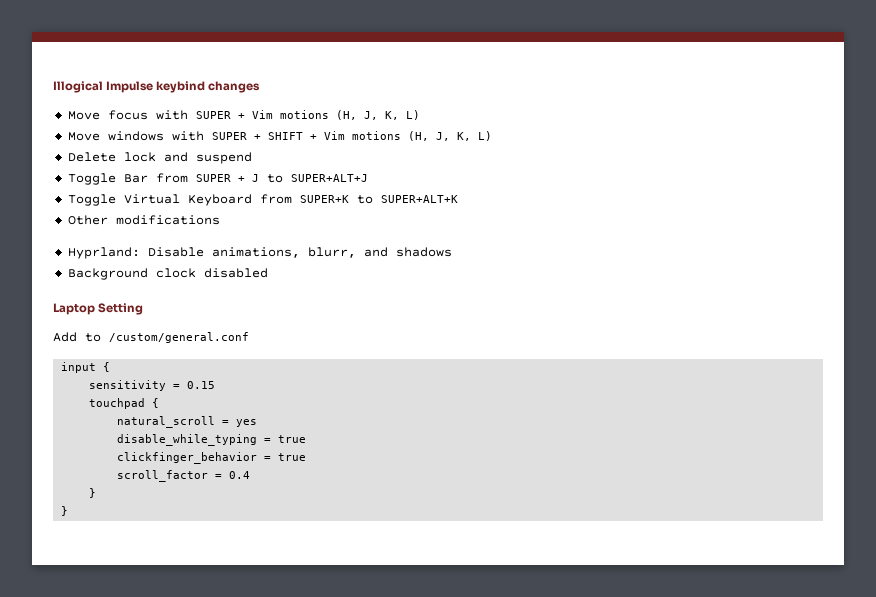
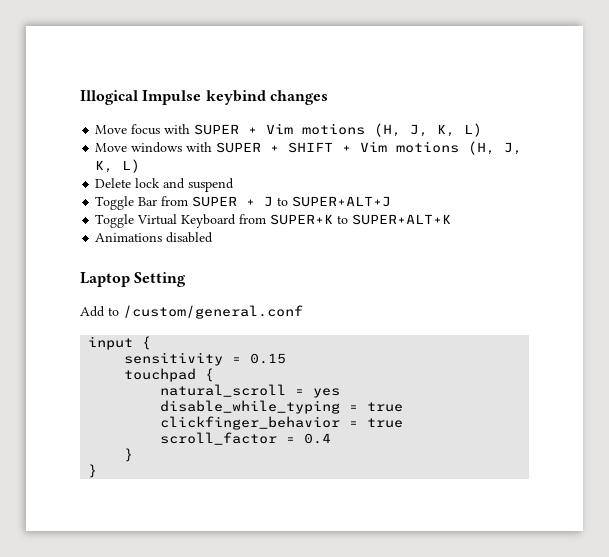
[67,215,220,225] [67,247,452,259] [67,268,196,280] Other modifications // Hyprland: Disable animations, blurr, and shadows // Background clock -> [95,233,163,242] Animations

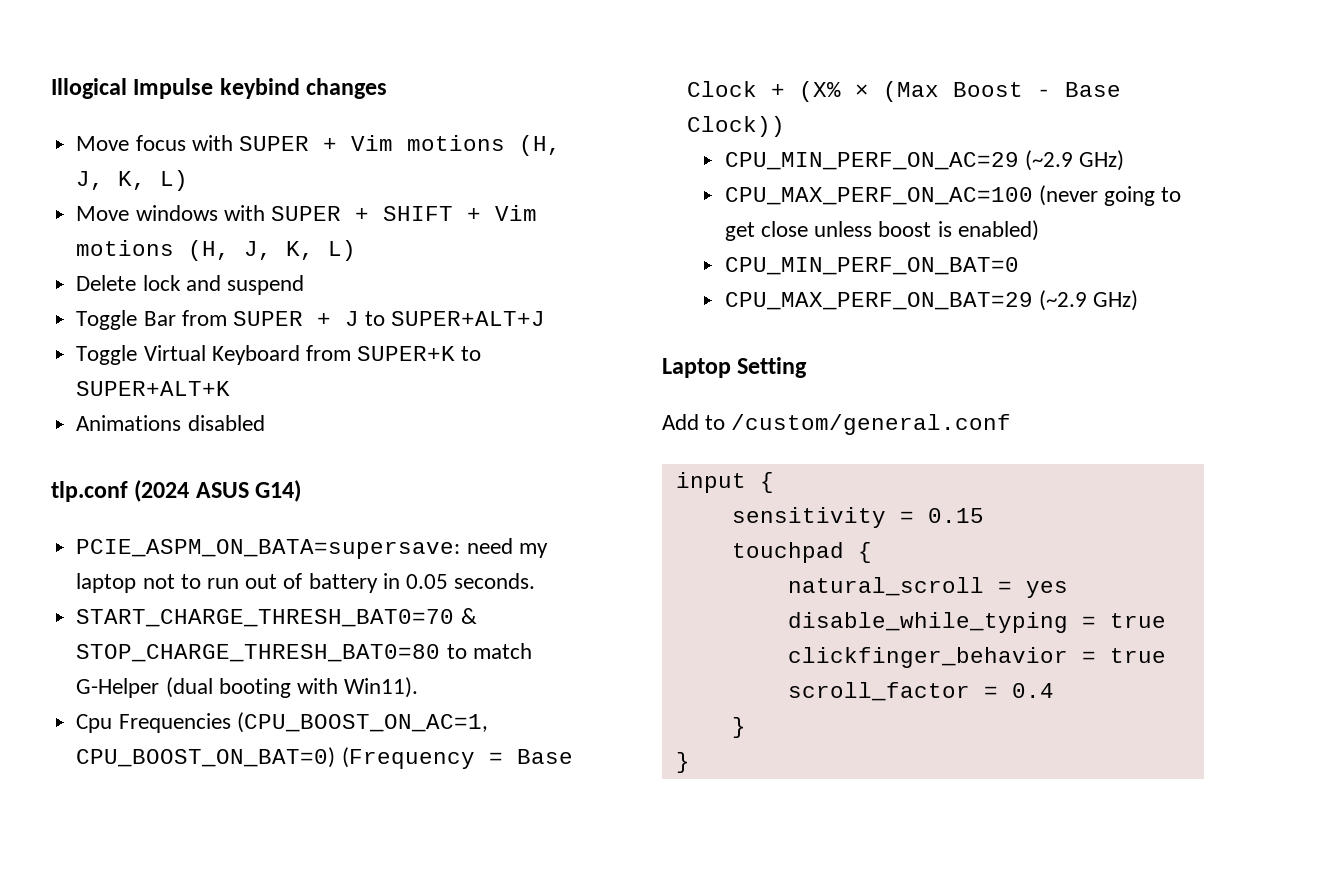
(214, 237) none -> [51,480,302,502] [76,538,548,559] [76,573,536,593] [76,608,477,627] [76,643,532,662] [76,677,419,698] [76,712,488,733] [76,747,573,769] [687,81,1122,102] [687,116,786,137] [724,150,1125,171] [724,185,1182,206] [724,220,1039,241] [724,257,1019,275] [724,290,1139,311] // tlp.conf (2024 ASUS G14) // PCIE_ASPM_ON_BATA=supersave: need my laptop not to run out of battery in 0.05 seconds. // START_CHARGE_THRESH_BAT0=70 & STOP_CHARGE_THRESH_BAT0=80 to match G-Helper (dual booting with Win11). // Cpu Frequencies (CPU_BOOST_ON_AC=1, CPU_BOOST_ON_BAT=0) (Frequency = Base Clock + (X% × (Max Boost - Base Clock)) // CPU_MIN_PERF_ON_AC=29 (~2.9 GHz) // CPU_MAX_PERF_ON_AC=100 (never going to get close unless boost is enabled) // CPU_MIN_PERF_ON_BAT=0 // CPU_MAX_PERF_ON_BAT=29 (~2.9 GHz)

